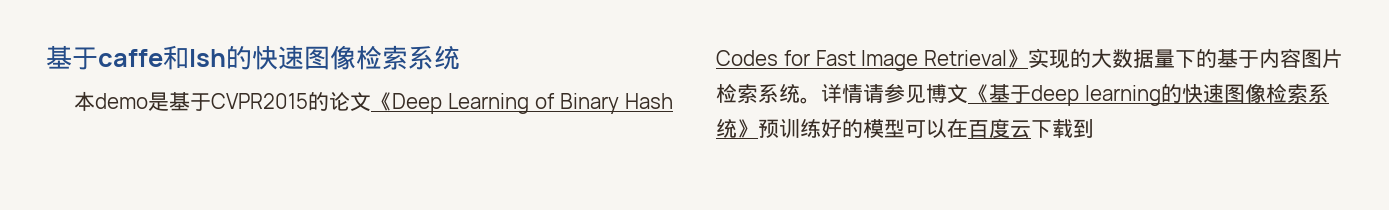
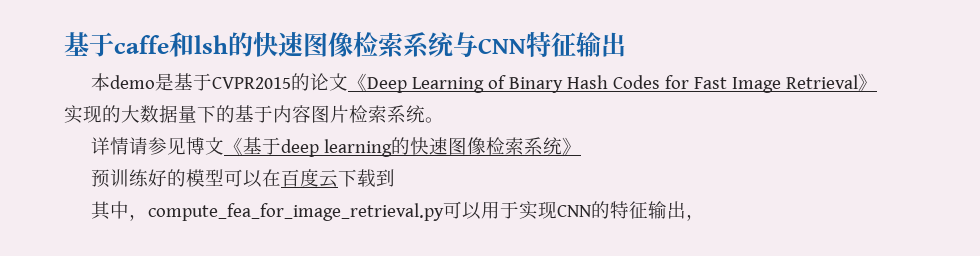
(460, 57) none -> [453,32,626,57] 与CNN特征输出
(821, 100) none -> (444, 120) //
(758, 128) none -> (581, 146) //
(1094, 128) none -> [90,201,705,221] // 其中，compute_fea_for_image_retrieval.py可以用于实现CNN的特征输出，

